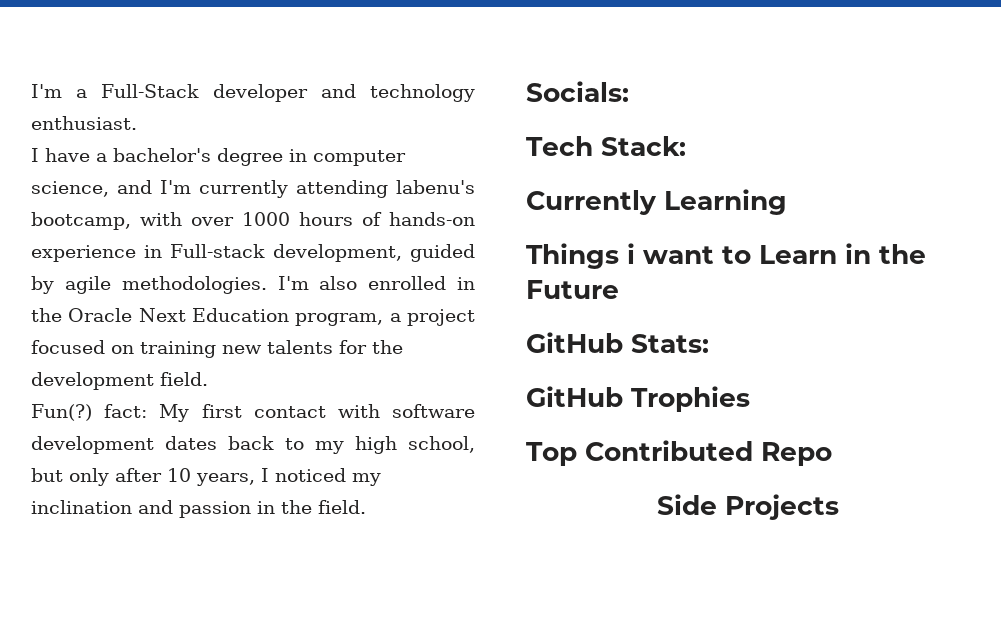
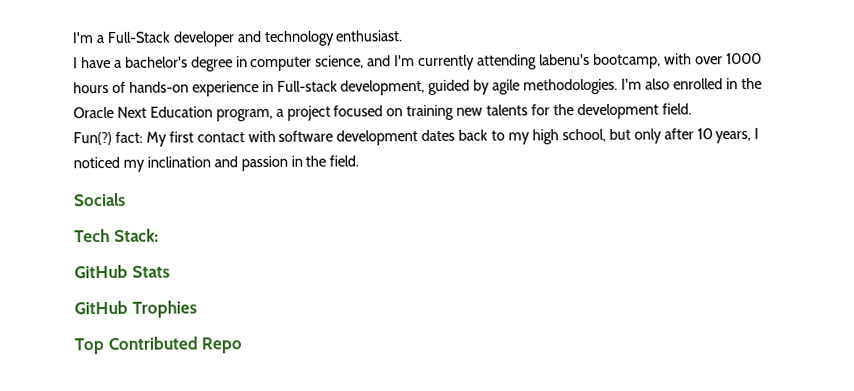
[526,81,629,102] Socials: -> [73,192,126,207] Socials
[526,189,787,215] [526,243,926,269] [526,280,619,299] [526,332,709,353] // Currently Learning // Things i want to Learn in the Future // GitHub Stats: -> [74,264,170,279] // GitHub Stats
[657,494,839,520] // Side Projects -> (243, 345) none

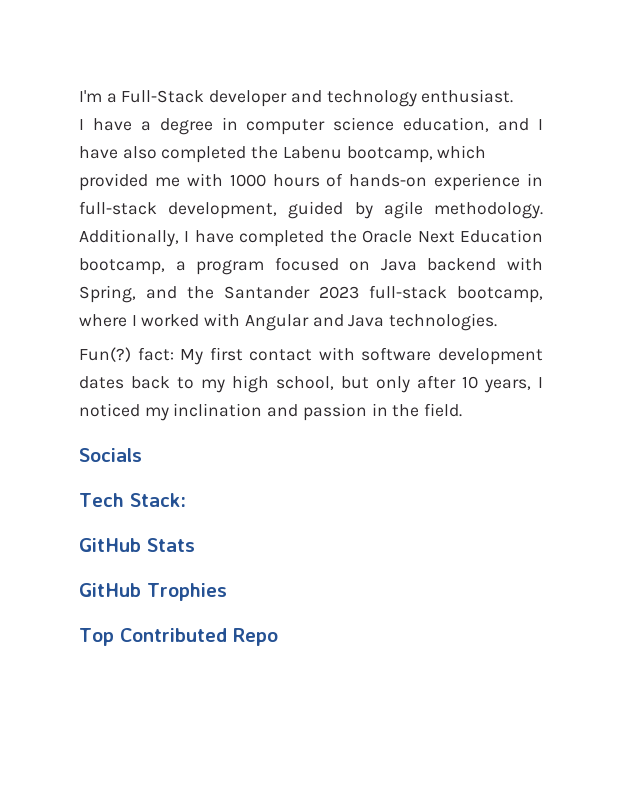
[124,56,188,68] bachelor's -> (151, 126) none
[315,53,723,71] science, and I'm currently attending labenu's bootcamp, with over -> [333,117,544,132] [79,145,487,163] [79,173,223,191] science education, and I have also completed the Labenu bootcamp, which provided me with
[276,80,338,92] Full-stack -> [79,201,157,215] full-stack
[523,77,762,95] [73,103,692,122] methodologies. I'm also enrolled in the Oracle Next Education program, a project focused on training new talents for the development field. -> [433,202,543,219] [79,229,543,247] [79,257,543,275] [79,285,543,303] [79,313,498,331] methodology. Additionally, I have completed the Oracle Next Education bootcamp, a program focused on Java backend with Spring, and the Santander 2023 full-stack bootcamp, where I worked with Angular and Java technologies.

